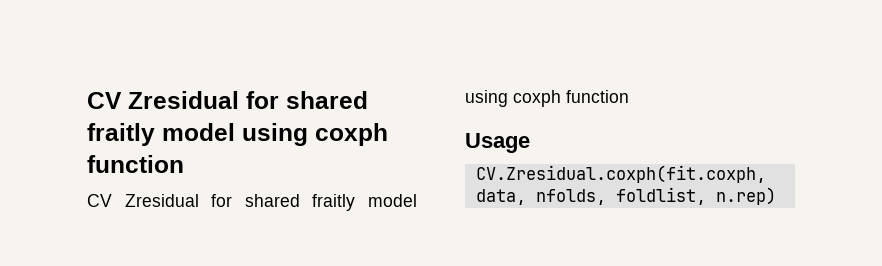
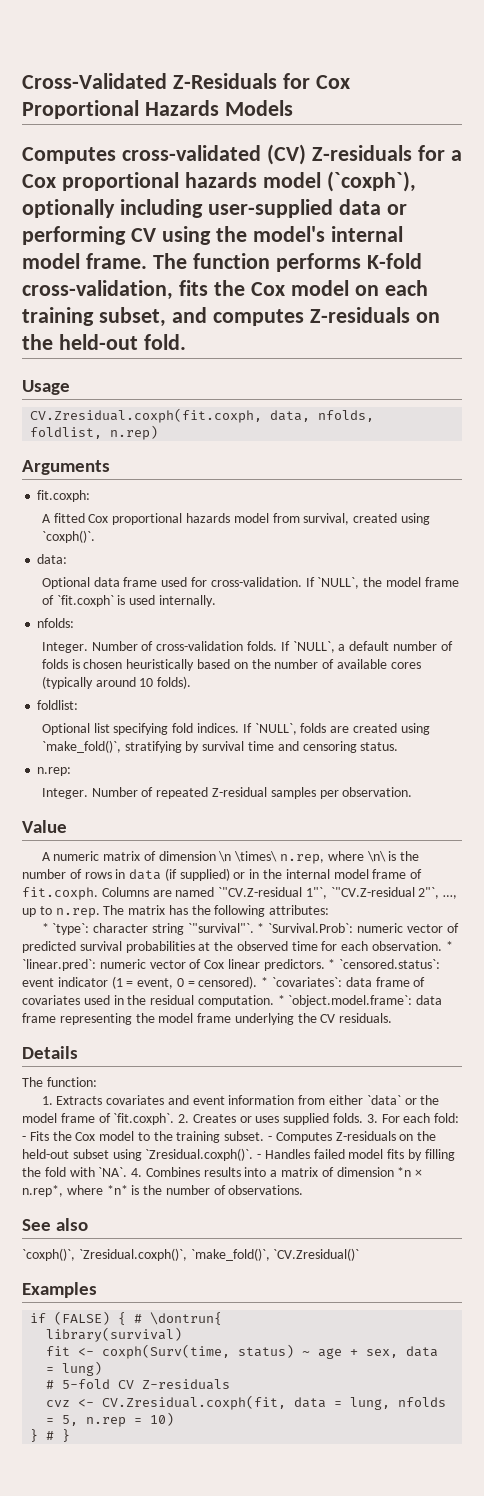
[87,91,368,109] [87,123,388,146] [87,155,184,173] [87,194,417,211] [465,90,629,107] CV Zresidual for shared fraitly model using coxph function // CV Zresidual for shared fraitly model using coxph function -> [22,73,350,89] [22,100,293,119] [22,144,462,165] [22,171,416,192] [22,199,407,218] [22,226,403,245] [22,253,422,272] [22,280,428,300] [22,307,440,327] [22,334,186,350] Cross-Validated Z-Residuals for Cox Proportional Hazards Models // Computes cross-validated (CV) Z-residuals for a Cox proportional hazards model (`coxph`), optionally including user-supplied data or performing CV using the model's internal model frame. The function performs K-fold cross-validation, fits the Cox model on each training subset, and computes Z-residuals on the held-out fold.
(776, 196) none -> [22,460,110,475] [37,490,91,502] [41,513,430,525] [41,530,95,543] [37,554,68,564] [41,577,459,589] [41,595,216,607] [37,618,75,628] [41,641,453,653] [41,659,421,671] [41,676,192,689] [37,700,79,710] [41,723,430,735] [41,740,399,753] [37,767,72,776] [41,787,413,799] [22,820,67,833] [41,851,420,864] [22,868,423,881] [22,887,458,900] [22,905,330,918] [41,923,459,935] [22,941,453,953] [22,959,441,971] [22,976,426,989] [22,995,443,1007] [22,1013,393,1025] [22,1046,78,1059] [22,1077,97,1087] [41,1095,440,1105] [22,1113,460,1125] [22,1131,437,1143] [22,1148,455,1161] [22,1167,423,1177] [22,1185,304,1197] [22,1218,89,1231] [22,1248,360,1261] [22,1282,97,1298] [30,1311,223,1325] [46,1327,183,1342] [46,1344,439,1359] [46,1361,103,1376] [46,1379,231,1390] [46,1395,447,1410] [46,1412,175,1427] [30,1429,71,1442] // Arguments // fit.coxph: // A fitted Cox proportional hazards model from survival, created using `coxph()`. // data: // Optional data frame used for cross-validation. If `NULL`, the model frame of `fit.coxph` is used internally. // nfolds: // Integer. Number of cross-validation folds. If `NULL`, a default number of folds is chosen heuristically based on the number of available cores (typically around 10 folds). // foldlist: // Optional list specifying fold indices. If `NULL`, folds are created using `make_fold()`, stratifying by survival time and censoring status. // n.rep: // Integer. Number of repeated Z-residual samples per observation. // Value // A numeric matrix of dimension \n \times\ n.rep, where \n\ is the number of rows in data (if supplied) or in the internal model frame of fit.coxph. Columns are named `"CV.Z-residual 1"`, `"CV.Z-residual 2"`, …, up to n.rep. The matrix has the following attributes: // * `type`: character string `"survival"`. * `Survival.Prob`: numeric vector of predicted survival probabilities at the observed time for each observation. * `linear.pred`: numeric vector of Cox linear predictors. * `censored.status`: event indicator (1 = event, 0 = censored). * `covariates`: data frame of covariates used in the residual computation. * `object.model.frame`: data frame representing the model frame underlying the CV residuals. // Details // The function: // 1. Extracts covariates and event information from either `data` or the model frame of `fit.coxph`. 2. Creates or uses supplied folds. 3. For each fold: - Fits the Cox model to the training subset. - Computes Z-residuals on the held-out subset using `Zresidual.coxph()`. - Handles failed model fits by filling the fold with `NA`. 4. Combines results into a matrix of dimension *n × n.rep*, where *n* is the number of observations. // See also // `coxph()`, `Zresidual.coxph()`, `make_fold()`, `CV.Zresidual()` // Examples // if (FALSE) { # \dontrun{ // library(survival) // fit <- coxph(Surv(time, status) ~ age + sex, data = lung) // # 5-fold CV Z-residuals // cvz <- CV.Zresidual.coxph(fit, data = lung, nfolds = 5, n.rep = 10) // } # }

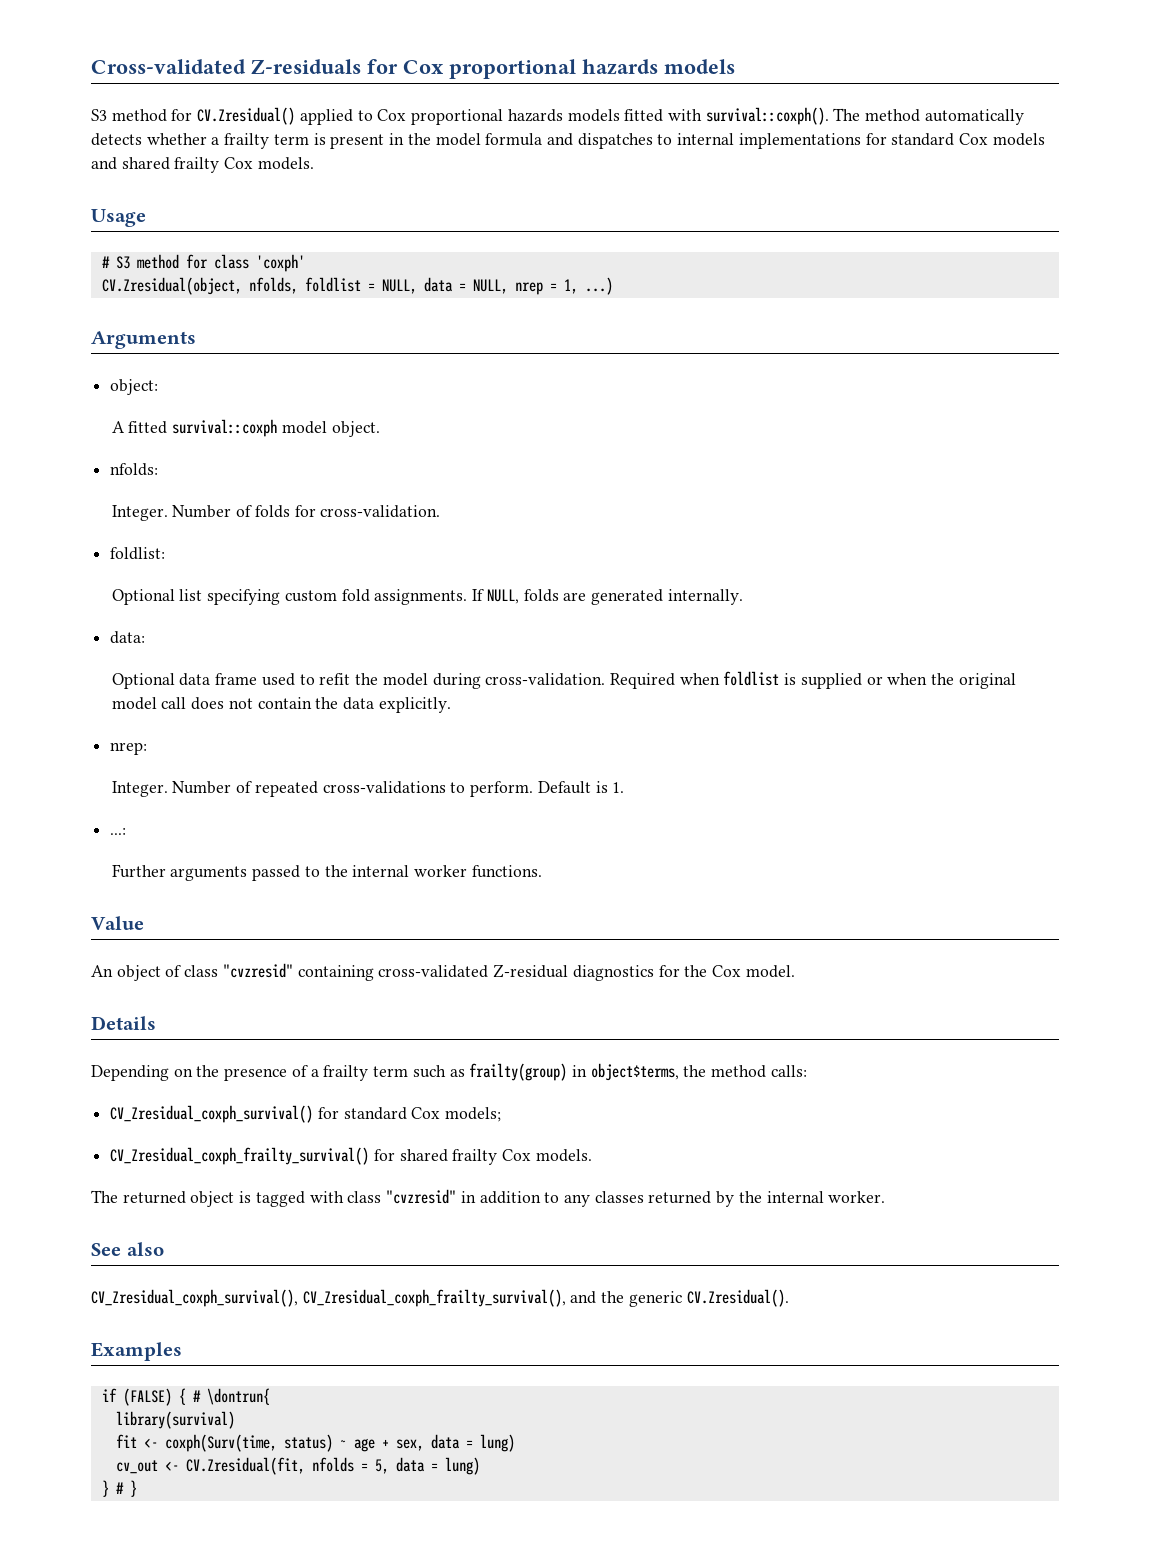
[22,73,350,89] [22,100,293,119] [22,144,306,165] Cross-Validated Z-Residuals for Cox Proportional Hazards Models // Computes cross-validated (CV) -> [91,59,246,74] Cross-validated
[450,150,462,161] [22,171,416,192] [22,199,407,218] [22,226,403,245] [22,253,422,272] [22,280,428,300] [22,307,440,327] [22,334,186,350] [22,380,70,395] [30,408,375,423] [30,425,159,440] a Cox proportional hazards model (`coxph`), optionally including user-supplied data or performing CV using the model's internal model frame. The function performs K-fold cross-validation, fits the Cox model on each training subset, and computes Z-residuals on the held-out fold. // Usage // CV.Zresidual.coxph(fit.coxph, data, nfolds, foldlist, n.rep) -> [403,59,735,79] [91,107,1024,125] [91,133,1045,149] [91,157,314,173] [91,209,146,227] [101,254,305,272] [101,277,613,295] Cox proportional hazards models // S3 method for CV.Zresidual() applied to Cox proportional hazards models fitted with survival::coxph(). The method automatically detects whether a frailty term is present in the model formula and dispatches to internal implementations for standard Cox models and shared frailty Cox models. // Usage // # S3 method for class 'coxph' // CV.Zresidual(object, nfolds, foldlist = NULL, data = NULL, nrep = 1, ...)
[37,490,91,502] fit.coxph: -> [110,379,159,395] object:
[88,513,430,525] [41,530,95,543] Cox proportional hazards model from survival, created using `coxph()`. -> [172,419,380,437] [110,463,159,476] [111,505,441,521] [110,547,166,560] [111,589,743,605] survival::coxph model object. // nfolds: // Integer. Number of folds for cross-validation. // foldlist: // Optional list specifying custom fold assignments. If NULL, folds are generated internally.
[190,577,459,589] [41,595,216,607] [37,618,75,628] [41,641,453,653] [41,659,421,671] [41,676,192,689] [37,700,79,710] [41,723,430,735] [41,740,399,753] [37,767,72,776] [41,787,413,799] [22,820,67,833] [41,851,420,864] [22,868,423,881] [22,887,458,900] [22,905,330,918] [41,923,459,935] [22,941,453,953] [22,959,441,971] [22,976,426,989] [22,995,443,1007] [22,1013,393,1025] [22,1046,78,1059] [22,1077,97,1087] [41,1095,440,1105] [22,1113,460,1125] [22,1131,437,1143] [22,1148,455,1161] [22,1167,423,1177] [22,1185,304,1197] [22,1218,89,1231] [22,1248,360,1261] for cross-validation. If `NULL`, the model frame of `fit.coxph` is used internally. // nfolds: // Integer. Number of cross-validation folds. If `NULL`, a default number of folds is chosen heuristically based on the number of available cores (typically around 10 folds). // foldlist: // Optional list specifying fold indices. If `NULL`, folds are created using `make_fold()`, stratifying by survival time and censoring status. // n.rep: // Integer. Number of repeated Z-residual samples per observation. // Value // A numeric matrix of dimension \n \times\ n.rep, where \n\ is the number of rows in data (if supplied) or in the internal model frame of fit.coxph. Columns are named `"CV.Z-residual 1"`, `"CV.Z-residual 2"`, …, up to n.rep. The matrix has the following attributes: // * `type`: character string `"survival"`. * `Survival.Prob`: numeric vector of predicted survival probabilities at the observed time for each observation. * `linear.pred`: numeric vector of Cox linear predictors. * `censored.status`: event indicator (1 = event, 0 = censored). * `covariates`: data frame of covariates used in the residual computation. * `object.model.frame`: data frame representing the model frame underlying the CV residuals. // Details // The function: // 1. Extracts covariates and event information from either `data` or the model frame of `fit.coxph`. 2. Creates or uses supplied folds. 3. For each fold: - Fits the Cox model to the training subset. - Computes Z-residuals on the held-out subset using `Zresidual.coxph()`. - Handles failed model fits by filling the fold with `NA`. 4. Combines results into a matrix of dimension *n × n.rep*, where *n* is the number of observations. // See also // `coxph()`, `Zresidual.coxph()`, `make_fold()`, `CV.Zresidual()` -> [299,671,1016,689] [111,697,451,713] [110,742,148,755] [111,781,625,797] [110,828,127,835] [111,864,542,881] [91,916,144,930] [91,963,795,981] [91,1016,156,1030] [91,1063,807,1081] [110,1105,502,1123] [110,1147,592,1165] [91,1189,886,1207] [91,1242,164,1256] [91,1289,789,1307] to refit the model during cross-validation. Required when foldlist is supplied or when the original model call does not contain the data explicitly. // nrep: // Integer. Number of repeated cross-validations to perform. Default is 1. // ...: // Further arguments passed to the internal worker functions. // Value // An object of class "cvzresid" containing cross-validated Z-residual diagnostics for the Cox model. // Details // Depending on the presence of a frailty term such as frailty(group) in object$terms, the method calls: // CV_Zresidual_coxph_survival() for standard Cox models; // CV_Zresidual_coxph_frailty_survival() for shared frailty Cox models. // The returned object is tagged with class "cvzresid" in addition to any classes returned by the internal worker. // See also // CV_Zresidual_coxph_survival(), CV_Zresidual_coxph_frailty_survival(), and the generic CV.Zresidual().
[46,1379,231,1390] [46,1395,447,1410] [46,1412,175,1427] # 5-fold CV Z-residuals // cvz <- CV.Zresidual.coxph(fit, data = lung, nfolds = 5, n.rep = 10) -> [115,1457,480,1475] cv_out <- CV.Zresidual(fit, nfolds = 5, data = lung)

